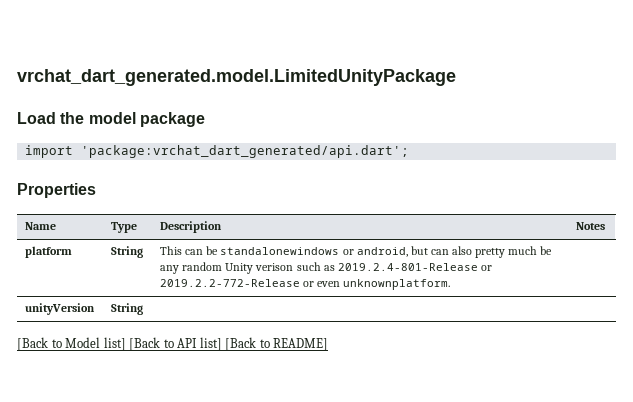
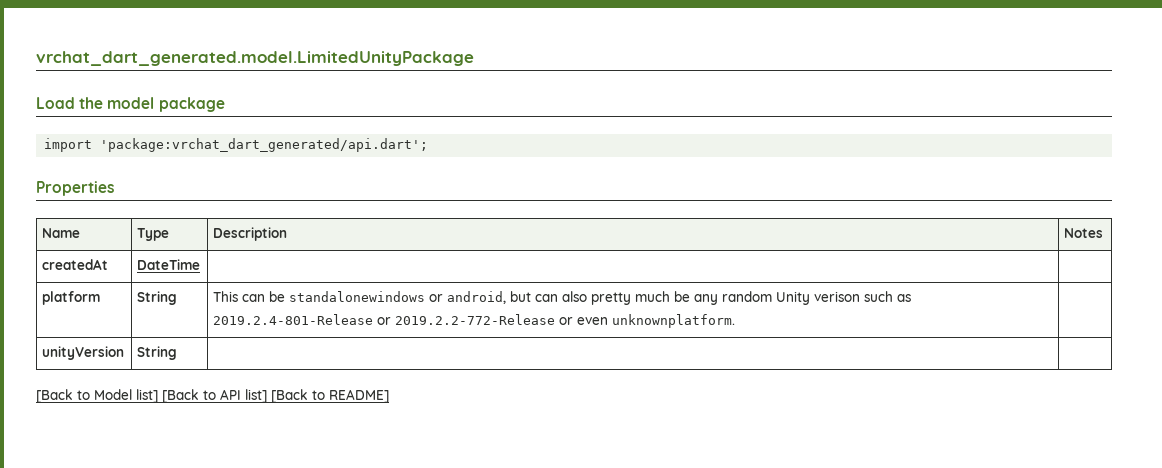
(606, 226) none -> [42,259,109,270] [137,259,201,270] // createdAt | DateTime | |

